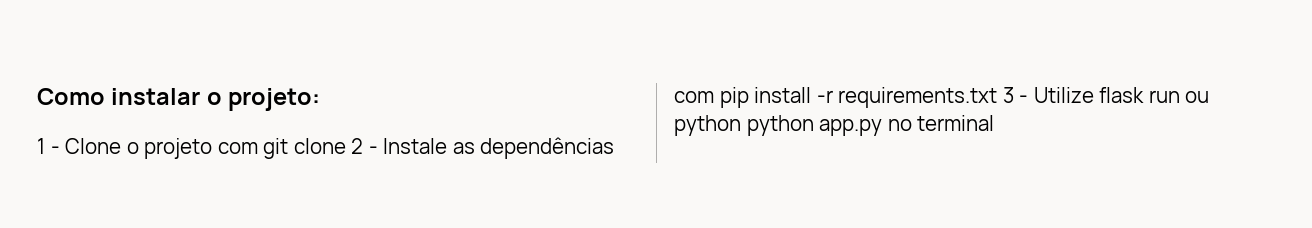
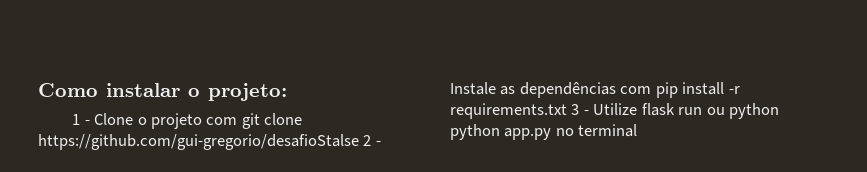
(346, 146) none -> [38,134,359,150] https://github.com/gui-gregorio/desafioStalse

